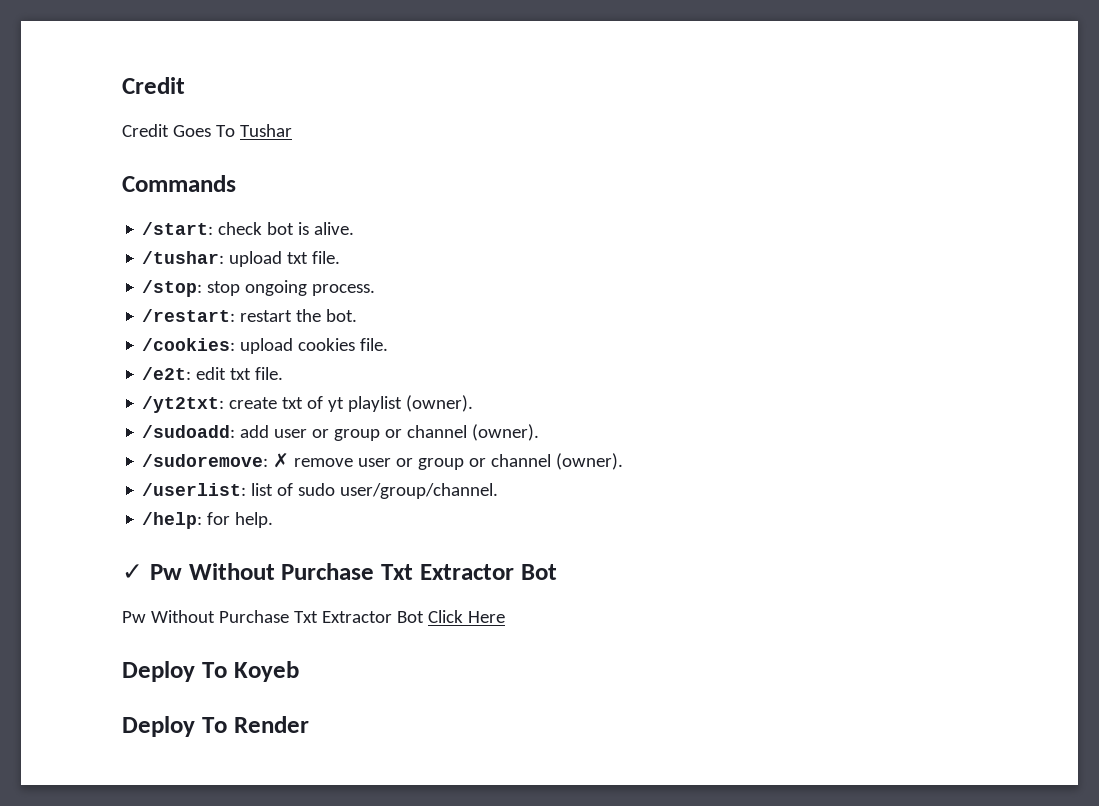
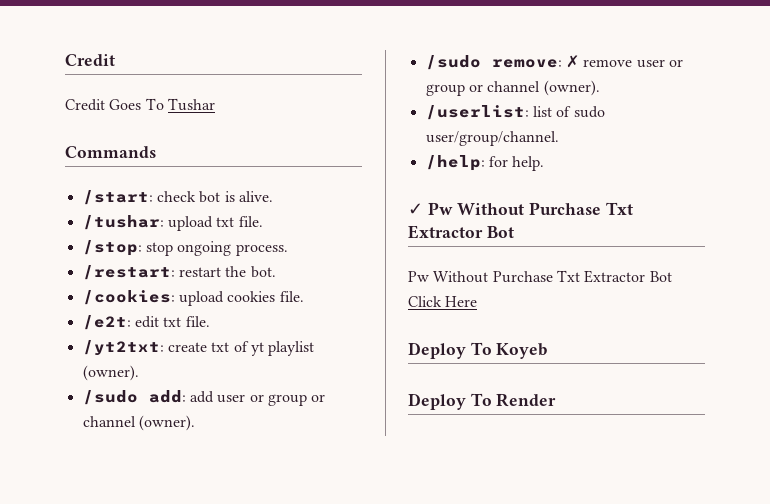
[142,425,236,438] /sudoadd: -> [82,390,186,405] /sudo add:
[142,454,269,467] /sudoremove: -> [425,55,562,70] /sudo remove:

